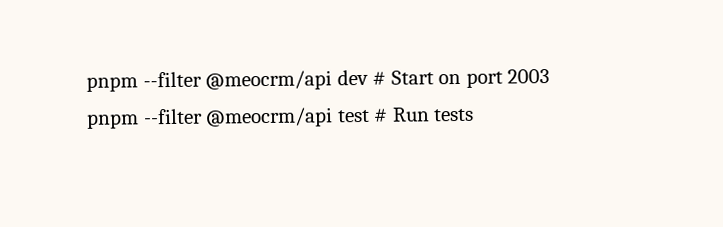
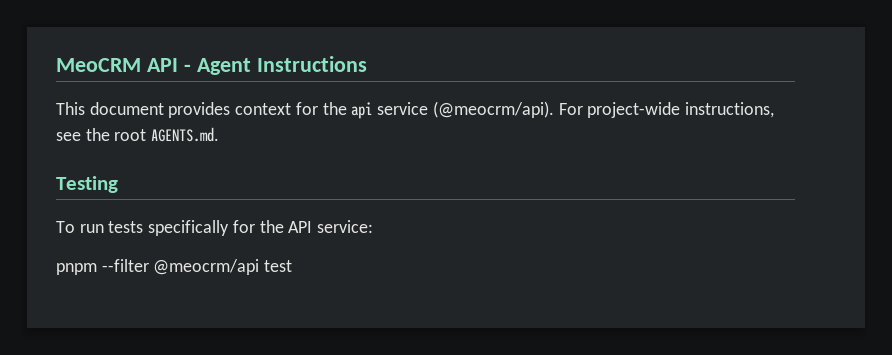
[86,69,551,92] pnpm --filter @meocrm/api dev # Start on port 2003 -> [56,56,367,75] [56,101,774,119] [56,127,220,142] [56,176,118,193] [56,220,374,236] MeoCRM API - Agent Instructions // This document provides context for the api service (@meocrm/api). For project-wide instructions, see the root AGENTS.md. // Testing // To run tests specifically for the API service:
[373,107,475,122] # Run tests -> (293, 266) none

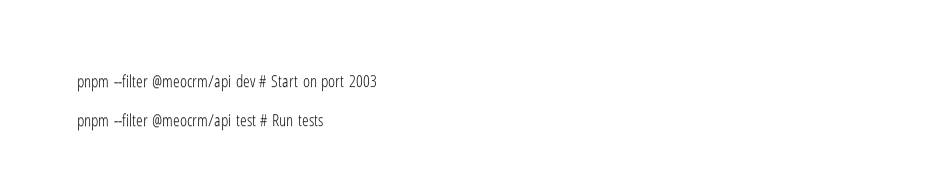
[56,56,367,75] [56,101,774,119] [56,127,220,142] [56,176,118,193] [56,220,374,236] MeoCRM API - Agent Instructions // This document provides context for the api service (@meocrm/api). For project-wide instructions, see the root AGENTS.md. // Testing // To run tests specifically for the API service: -> [76,74,377,92] pnpm --filter @meocrm/api dev # Start on port 2003
(293, 266) none -> [260,114,324,127] # Run tests

